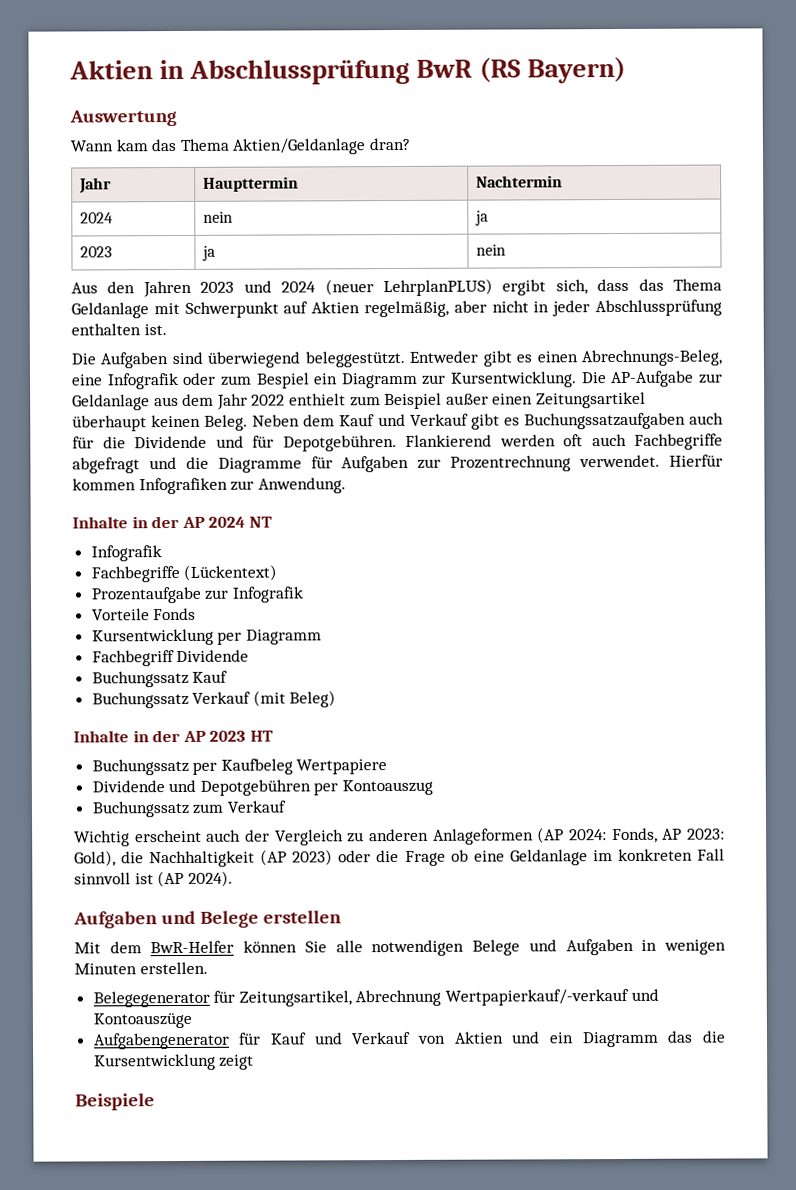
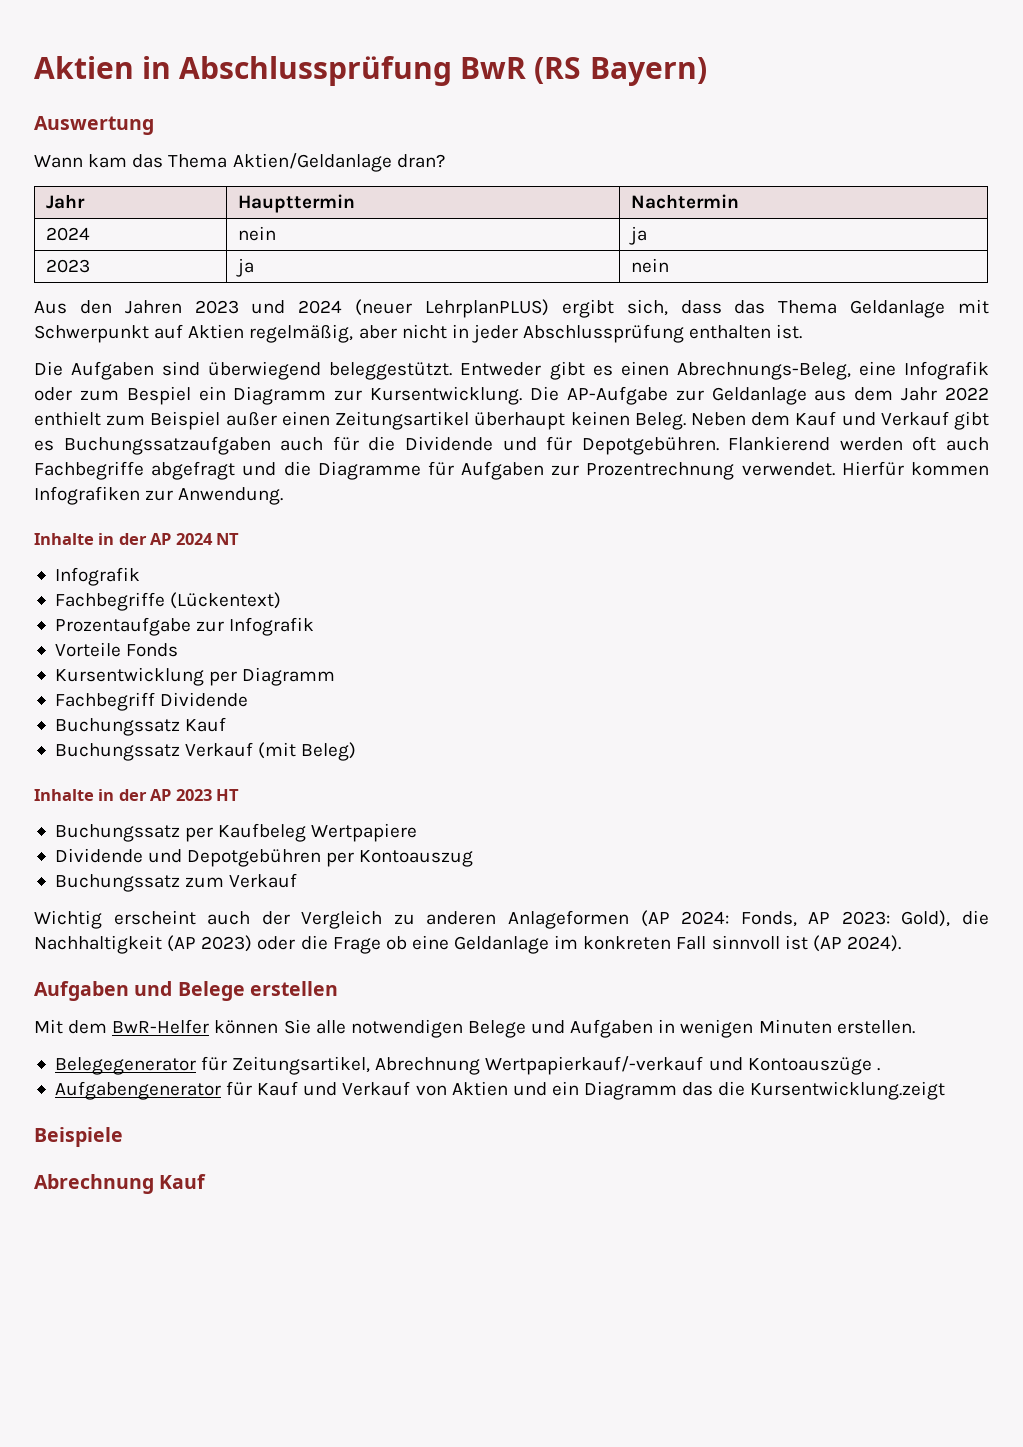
(192, 1020) none -> [876,1068,880,1071] .
[93,1053,255,1071] Kursentwicklung zeigt -> [750,1081,946,1100] Kursentwicklung.zeigt
(155, 1102) none -> [34,1174,207,1194] // Abrechnung Kauf

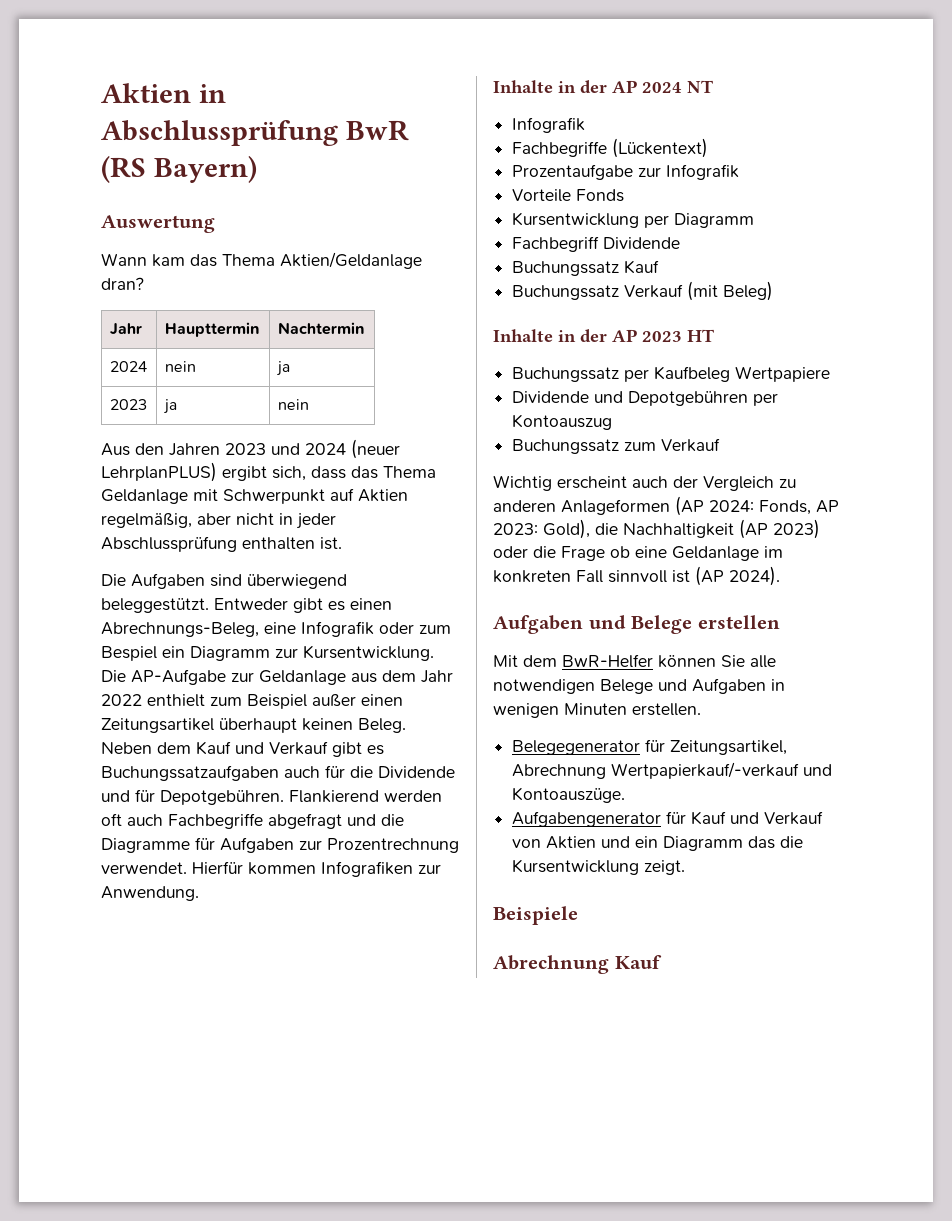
[747,1057,880,1075] Kontoauszüge . -> [512,787,626,803] Kontoauszüge.
[750,1081,946,1100] Kursentwicklung.zeigt -> [512,859,686,875] Kursentwicklung zeigt.

